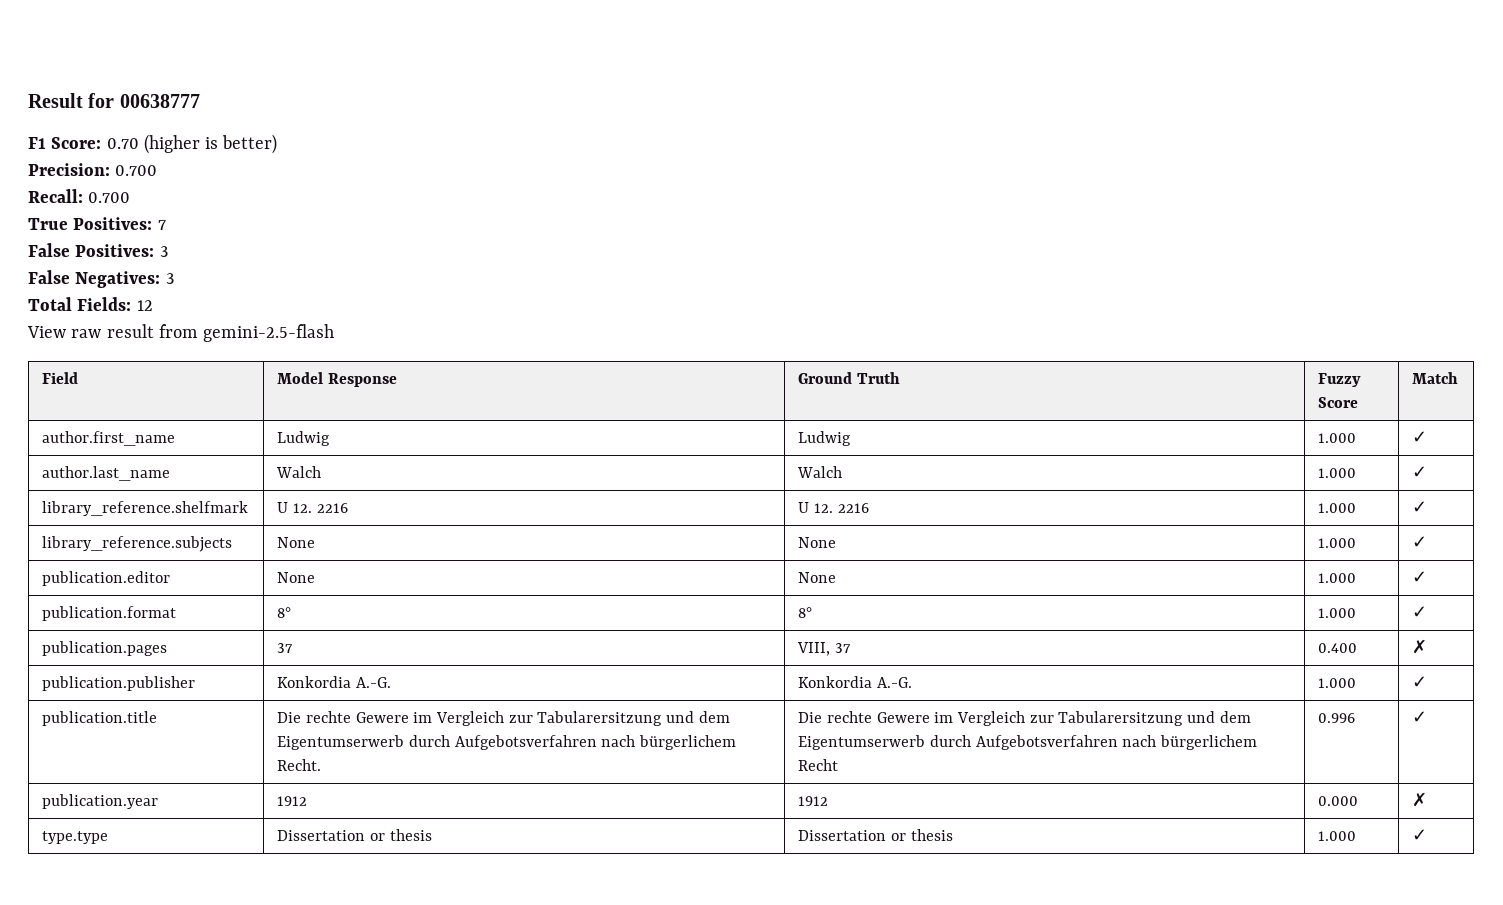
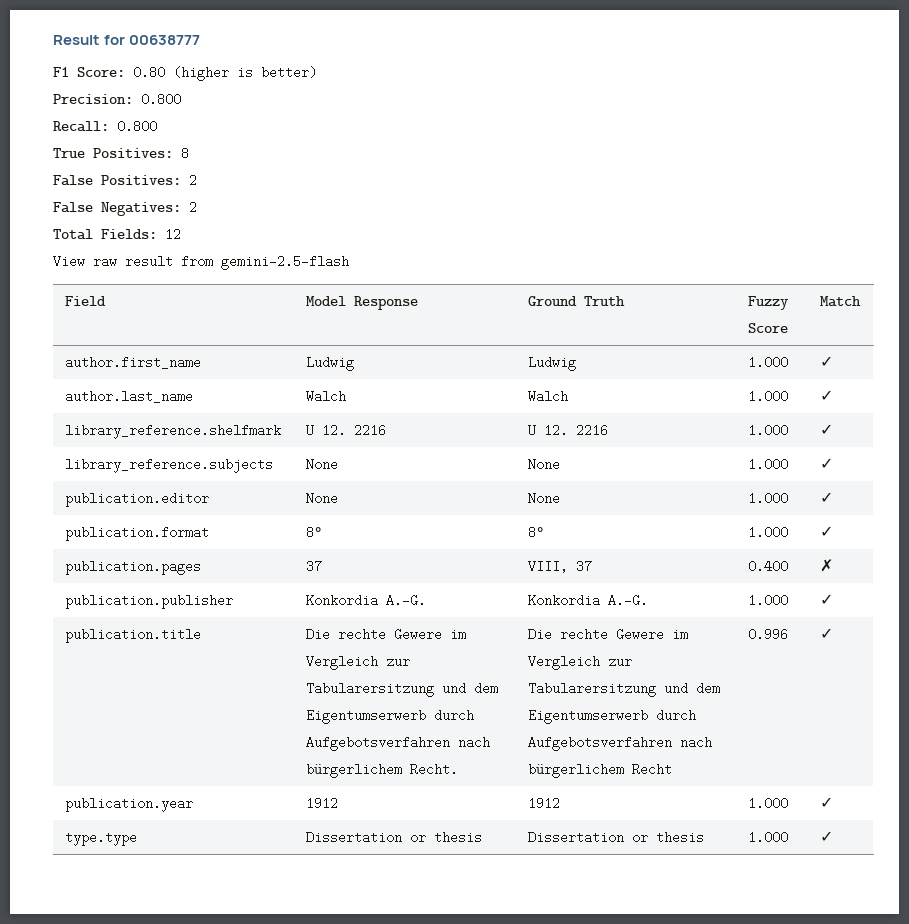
[106,138,139,149] 0.70 -> [133,66,165,79] 0.80
[115,165,158,176] 0.700 -> [141,93,181,106] 0.800
[88,192,131,203] 0.700 -> [117,120,157,133] 0.800
[157,220,166,230] 7 -> [181,147,189,160] 8
[159,246,168,257] 3 -> [189,174,197,187] 2
[165,273,174,284] 3 -> [189,201,197,214] 2
[1318,796,1359,806] [1412,792,1428,807] 0.000 | ✗ -> [748,797,789,810] [820,797,834,808] 1.000 | ✓

